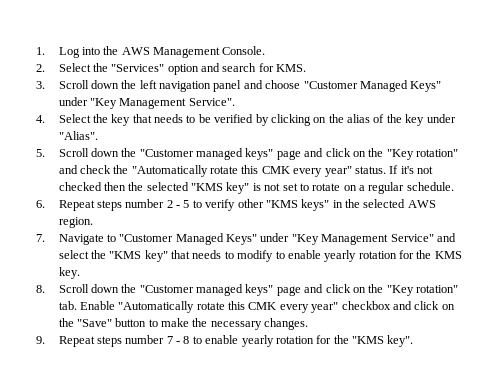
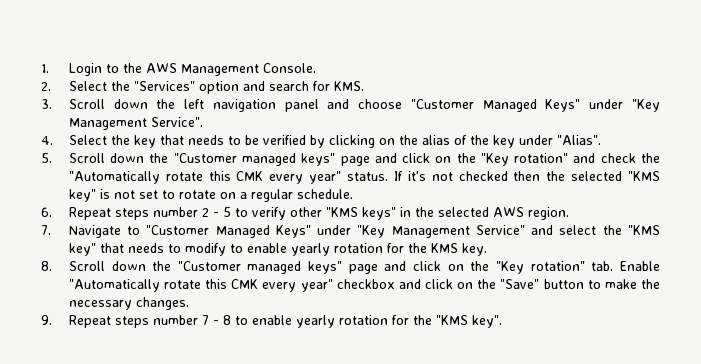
[58,47,100,58] Log into -> [68,63,119,76] Login to

